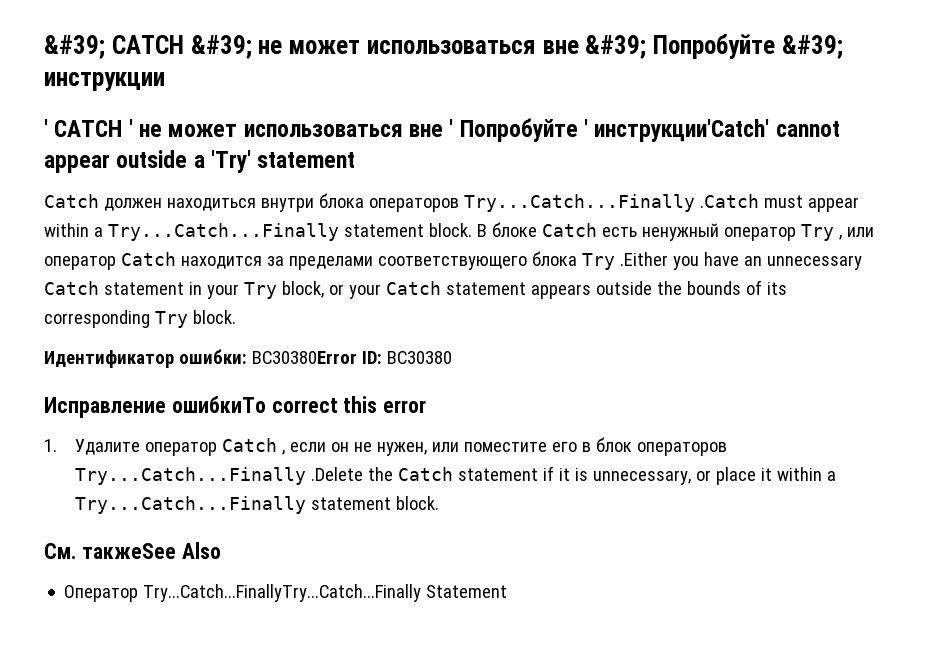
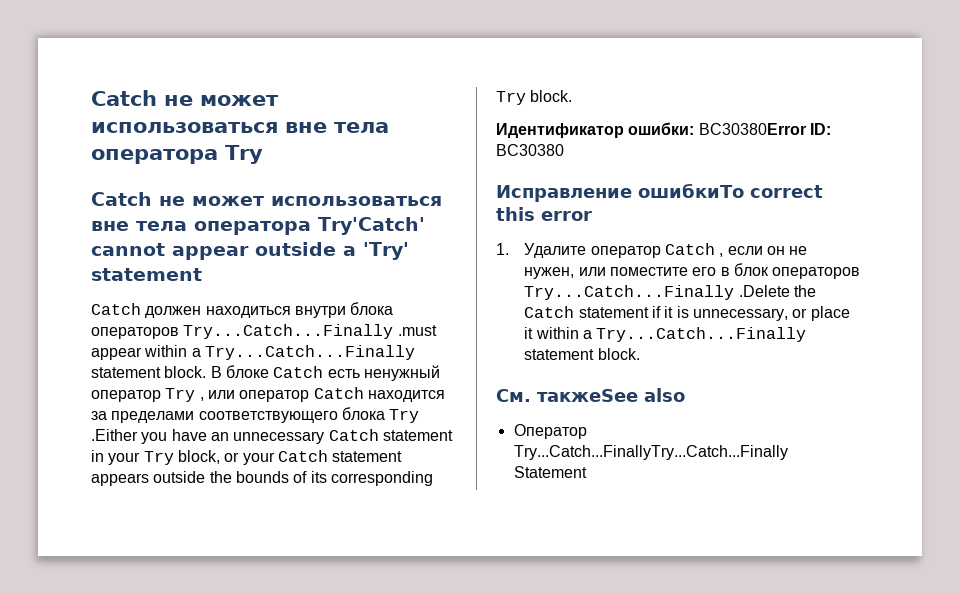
[44,34,843,59] [44,72,165,91] [44,118,770,142] &#39; CATCH &#39; не может использоваться вне &#39; Попробуйте &#39; инструкции // ' CATCH ' не может использоваться вне ' Попробуйте ' инструкции'Catch' -> [91,90,279,106] [91,122,389,133] [91,145,263,164] [91,192,442,206] [91,217,425,235] Catch не может использоваться вне тела оператора Try // Catch не может использоваться вне тела оператора Try'Catch'
[699,194,803,208] .Catch must -> [397,325,437,336] .must
[181,542,221,559] Also -> [644,388,685,402] also

